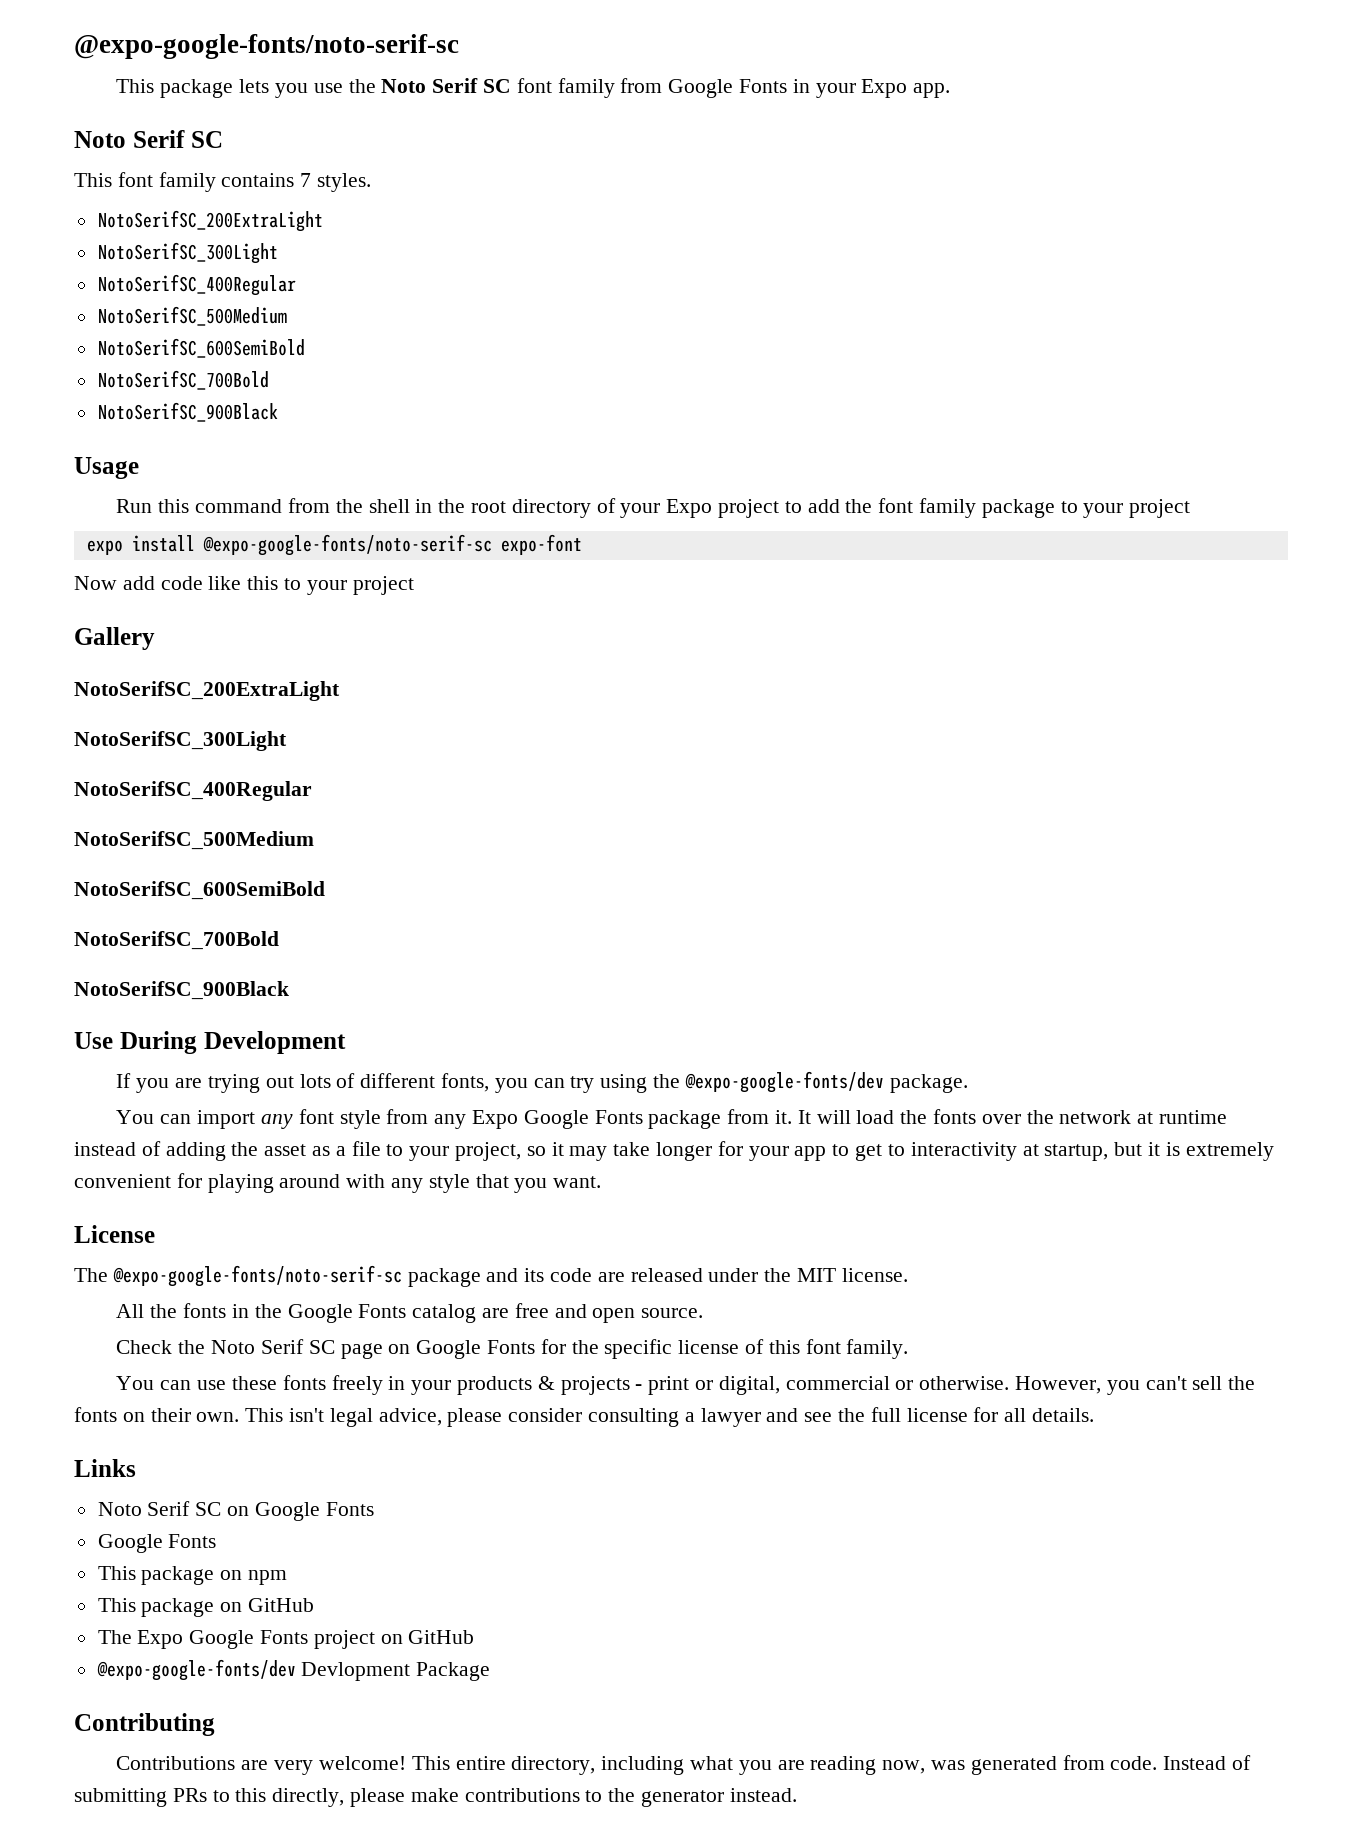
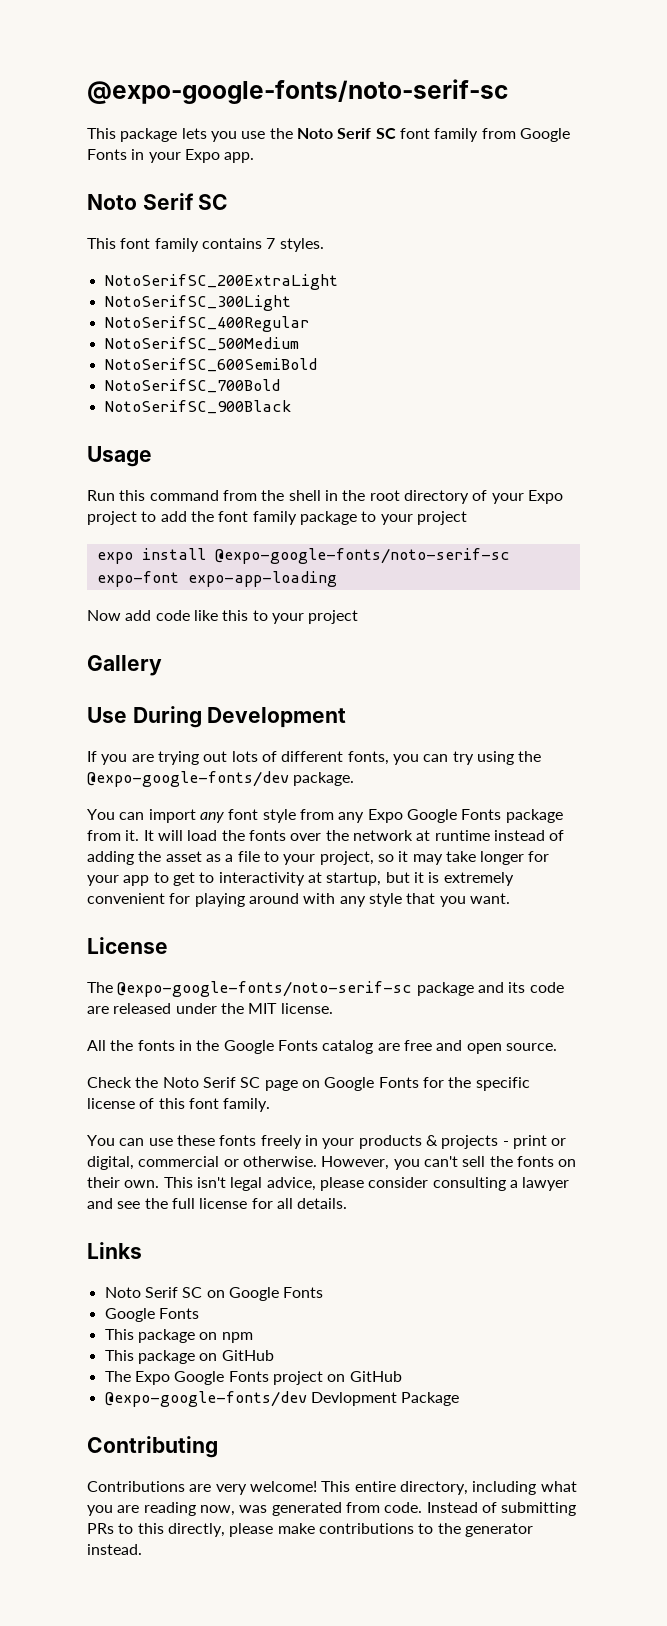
(582, 544) none -> [187,571,337,587] expo-app-loading
[74,681,340,701] [74,731,287,751] [74,781,312,801] [74,831,314,850] [74,881,325,900] [74,931,279,950] [74,981,289,1000] // NotoSerifSC_200ExtraLight // NotoSerifSC_300Light // NotoSerifSC_400Regular // NotoSerifSC_500Medium // NotoSerifSC_600SemiBold // NotoSerifSC_700Bold // NotoSerifSC_900Black -> (162, 665) none

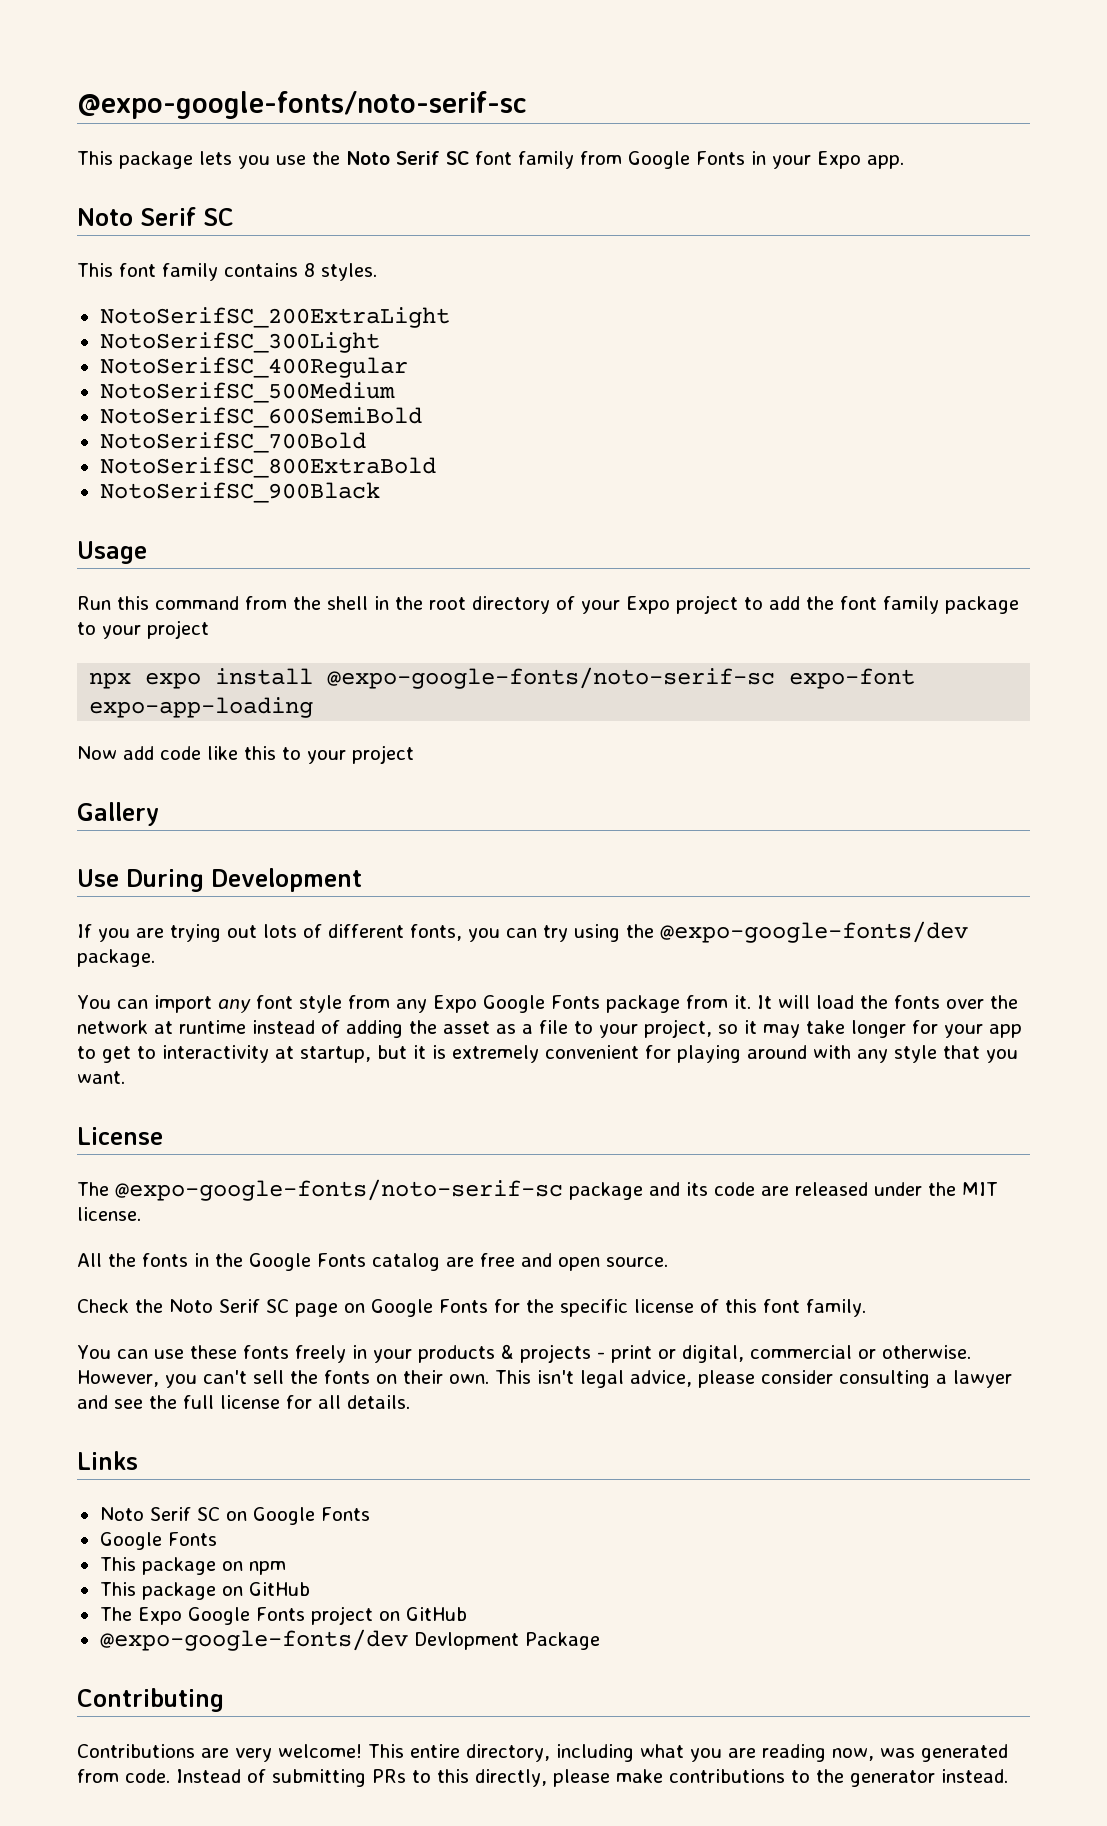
[266,238,276,249] 7 -> [304,263,315,277] 8
(280, 386) none -> [99,457,436,478] // NotoSerifSC_800ExtraBold
(467, 518) none -> [89,672,132,689] npx

